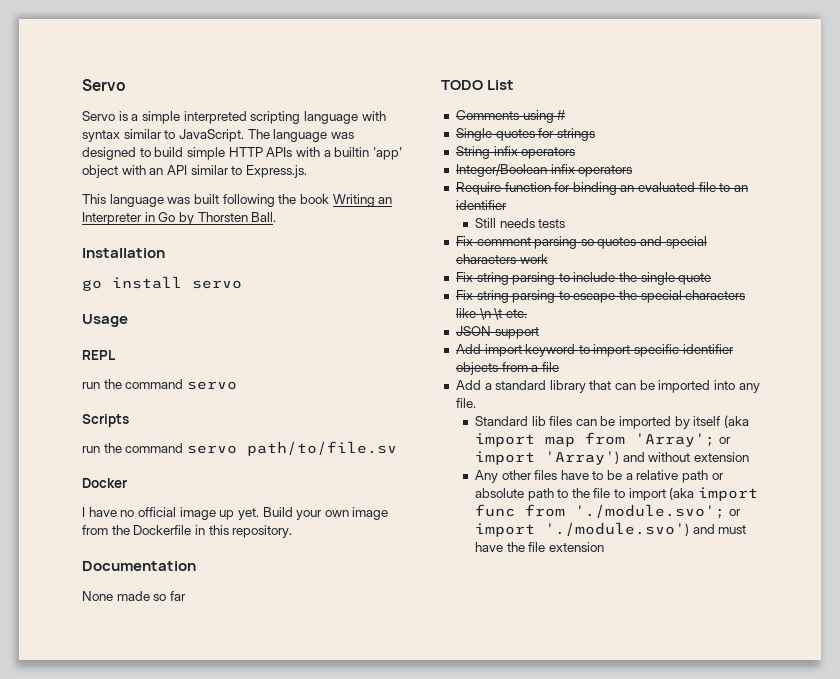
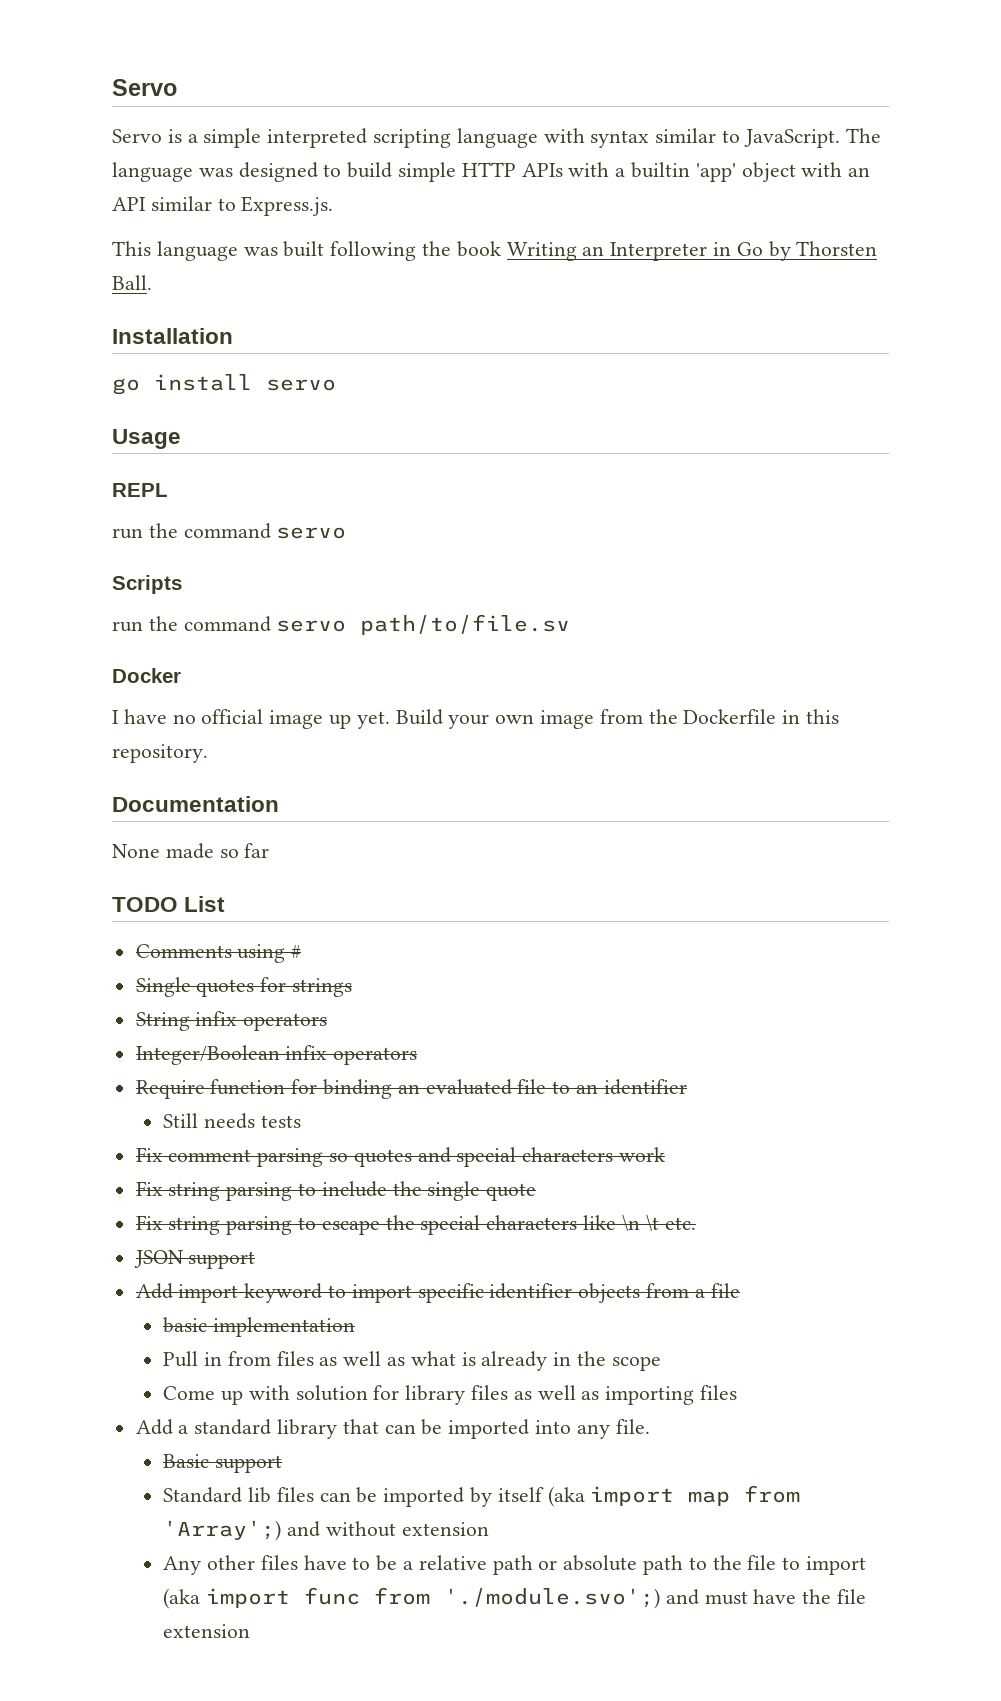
(559, 367) none -> [163,1317,355,1337] [163,1351,661,1371] [163,1385,738,1405] // basic implementation // Pull in from files as well as what is already in the scope // Come up with solution for library files as well as importing files
(476, 403) none -> [163,1454,282,1473] // Basic support
[634,433,731,447] [474,451,619,465] 'Array'; or import 'Array') -> [163,1520,282,1541] 'Array';)
[574,504,741,519] [474,522,689,537] './module.svo'; or import './module.svo') -> [443,1588,660,1609] './module.svo';)

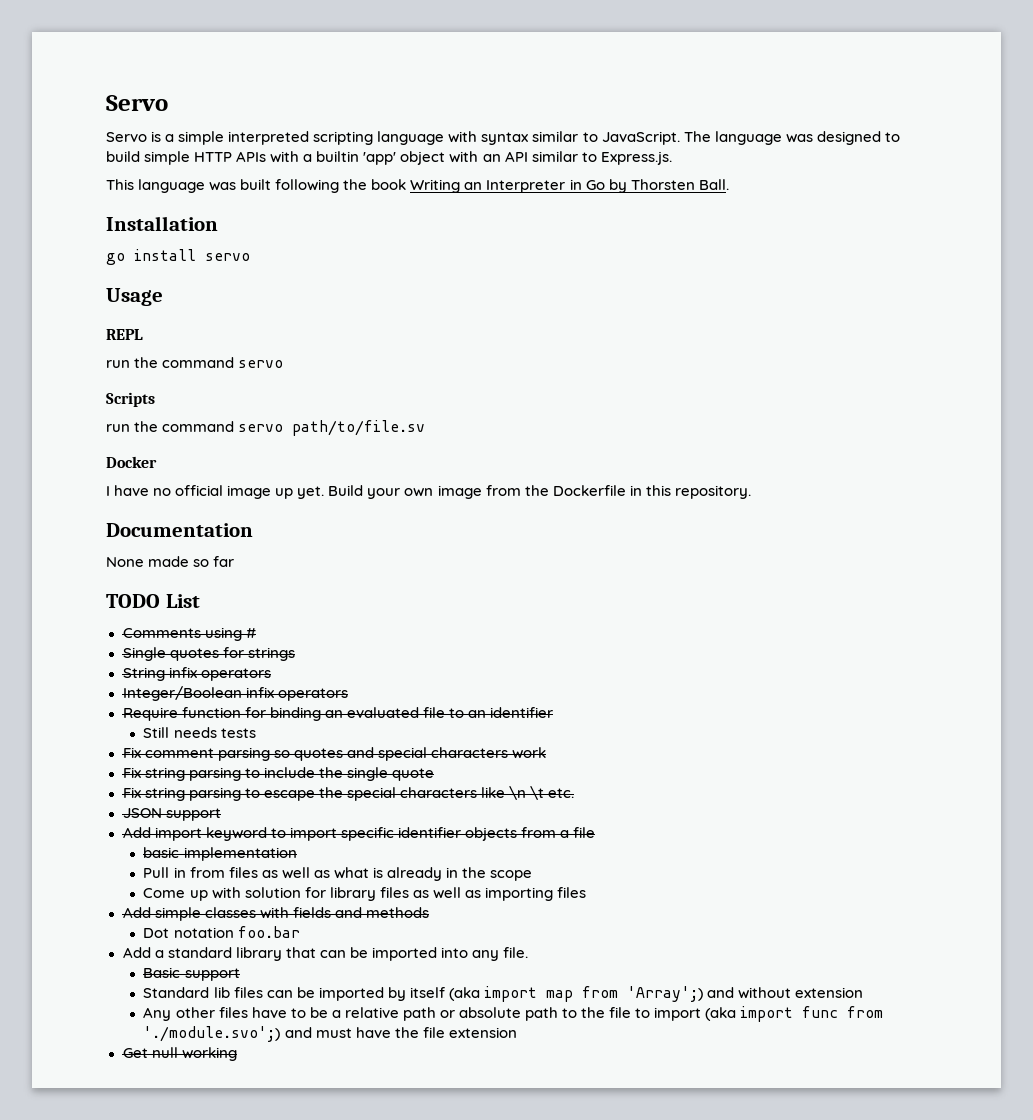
(738, 1392) none -> [122,907,429,921] [143,926,300,938] // Add simple classes with fields and methods // Dot notation foo.bar
(251, 1631) none -> [122,1047,237,1061] // Get null working

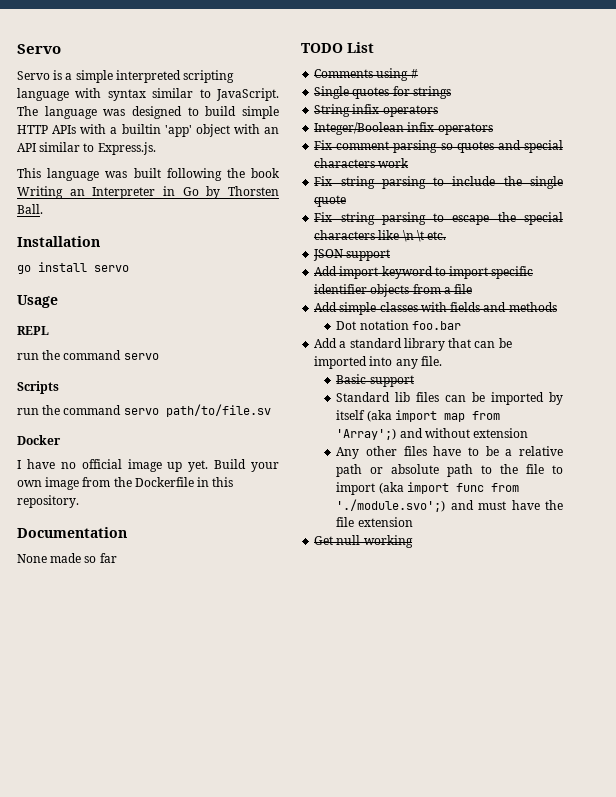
[122,707,553,721] [143,727,256,738] // Require function for binding an evaluated file to an identifier // Still needs tests -> (493, 129) none
[143,847,297,861] [143,867,533,881] [143,887,587,901] // basic implementation // Pull in from files as well as what is already in the scope // Come up with solution for library files as well as importing files -> (473, 289) none

